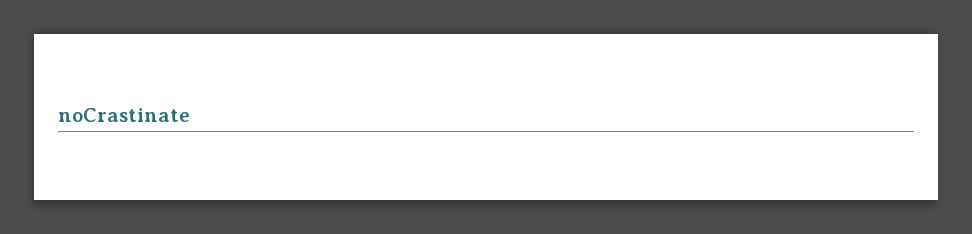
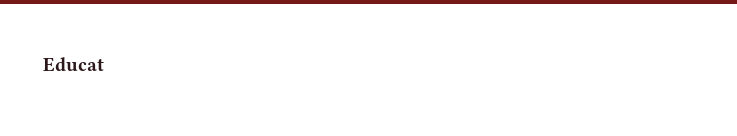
[58,108,190,122] noCrastinate -> [43,57,104,72] Educat

